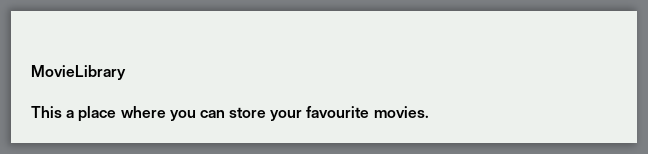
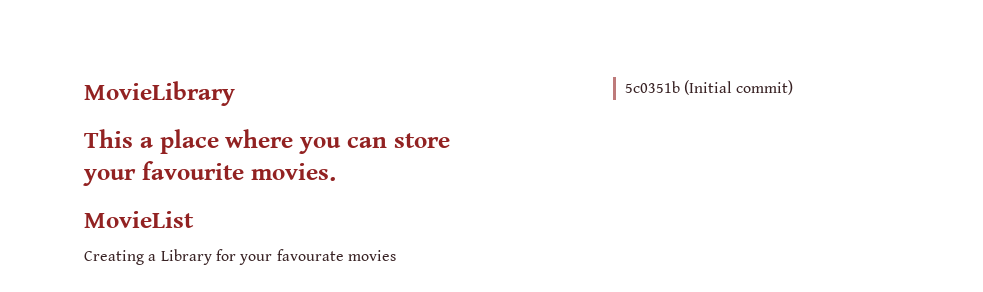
(429, 112) none -> [84,211,194,228] [84,249,396,265] [624,80,794,95] // MovieList // Creating a Library for your favourate movies // 5c0351b (Initial commit)

